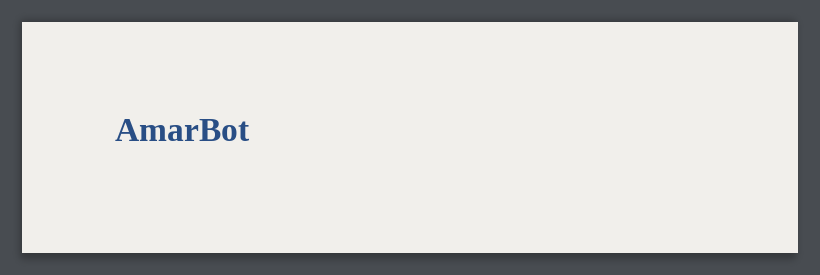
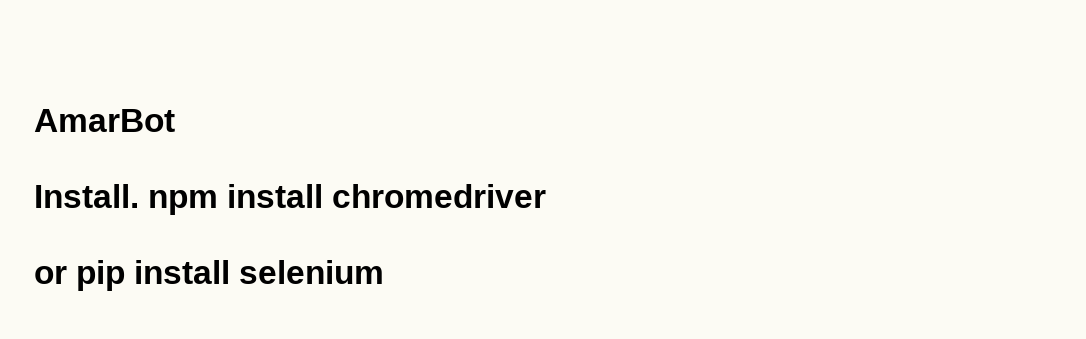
(250, 130) none -> [34,184,547,215] [34,260,385,291] // Install. npm install chromedriver // or pip install selenium

